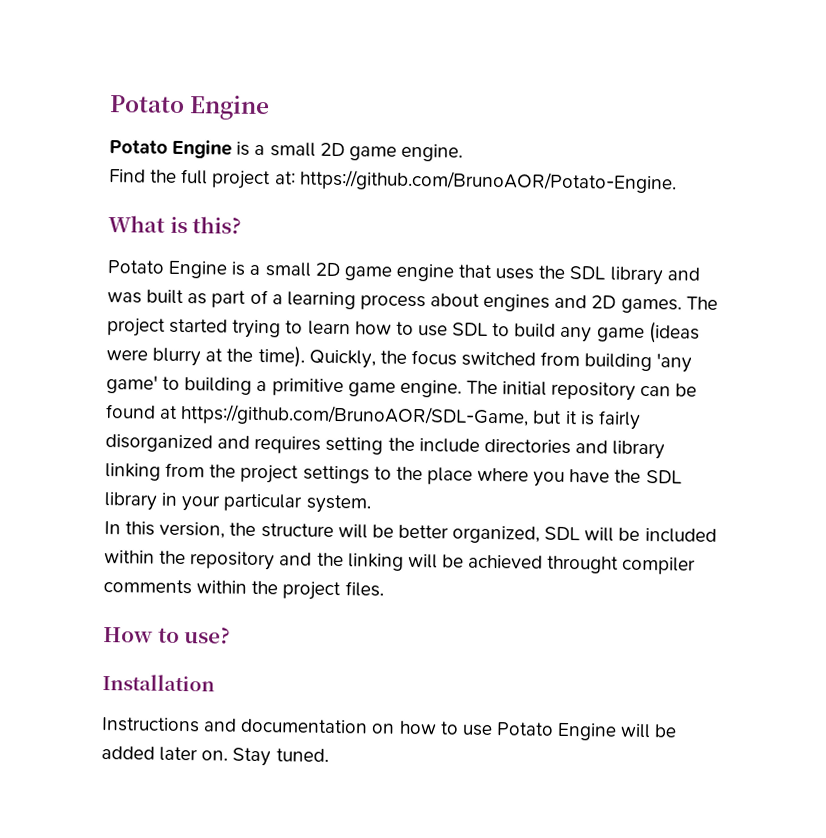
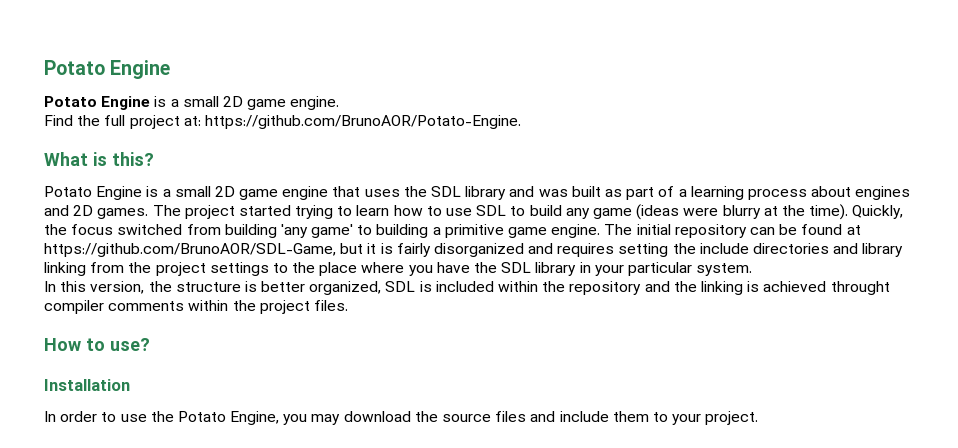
[337,524,394,539] will be -> [244,281,257,292] is
[584,527,641,542] will be -> [419,281,432,292] is
[407,553,464,569] will be -> [747,281,760,292] is
[101,717,678,741] [101,746,329,767] Instructions and documentation on how to use Potato Engine will be added later on. Stay tuned. -> [44,411,759,425] In order to use the Potato Engine, you may download the source files and include them to your project.

